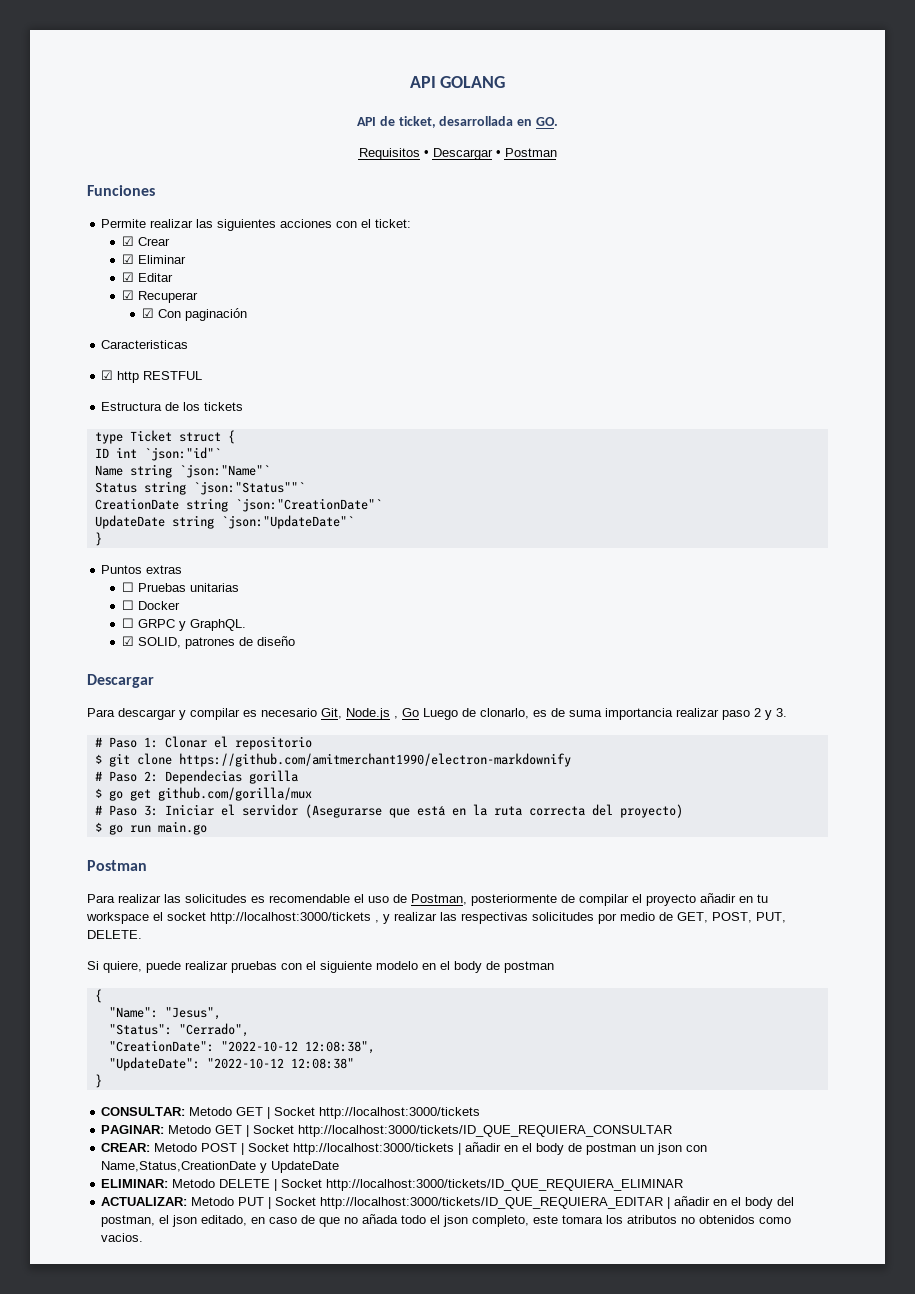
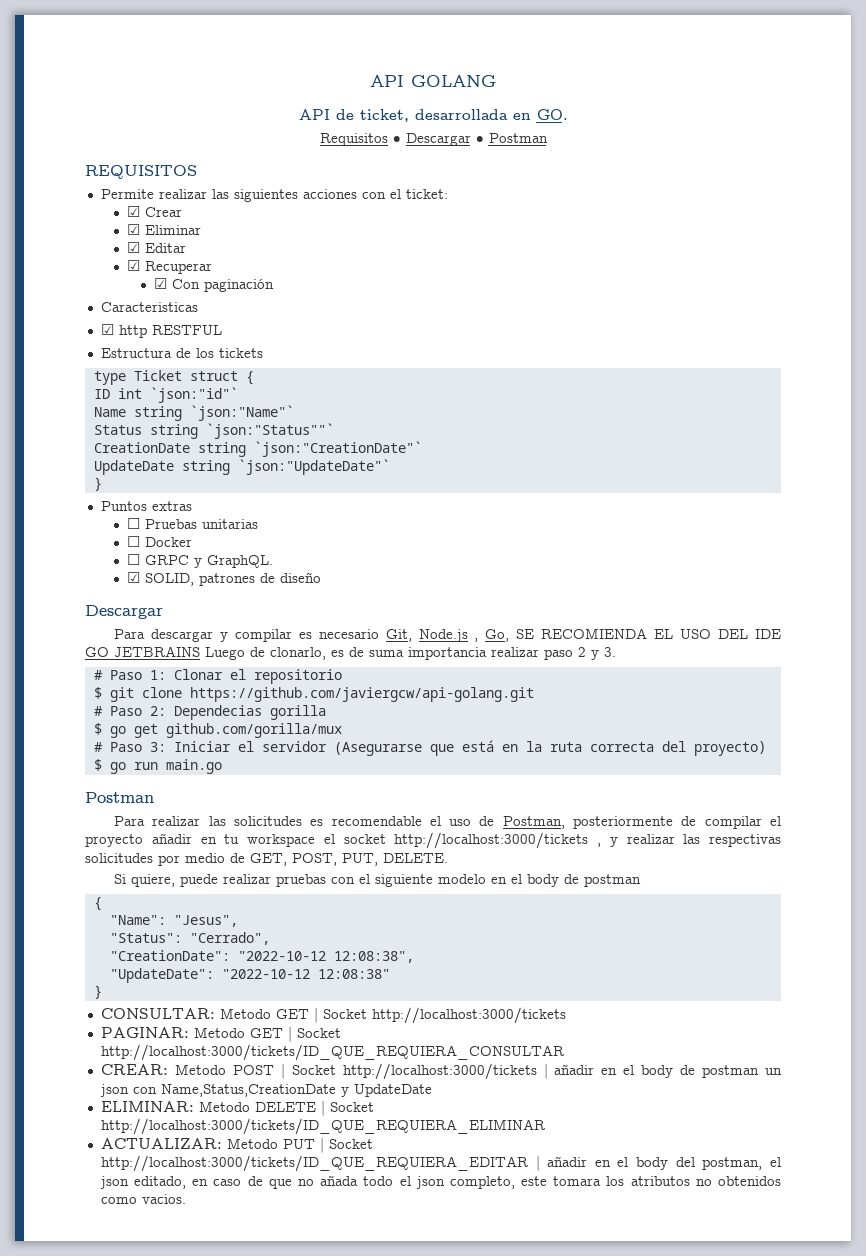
[87,185,155,196] Funciones -> [85,165,197,179] REQUISITOS
[402,708,419,717] Go -> [485,628,782,642] [85,646,200,657] Go, SE RECOMIENDA EL USO DEL IDE GO JETBRAINS
[178,753,571,767] https://github.com/amitmerchant1990/electron-markdownify -> [189,687,534,702] https://github.com/javiergcw/api-golang.git

